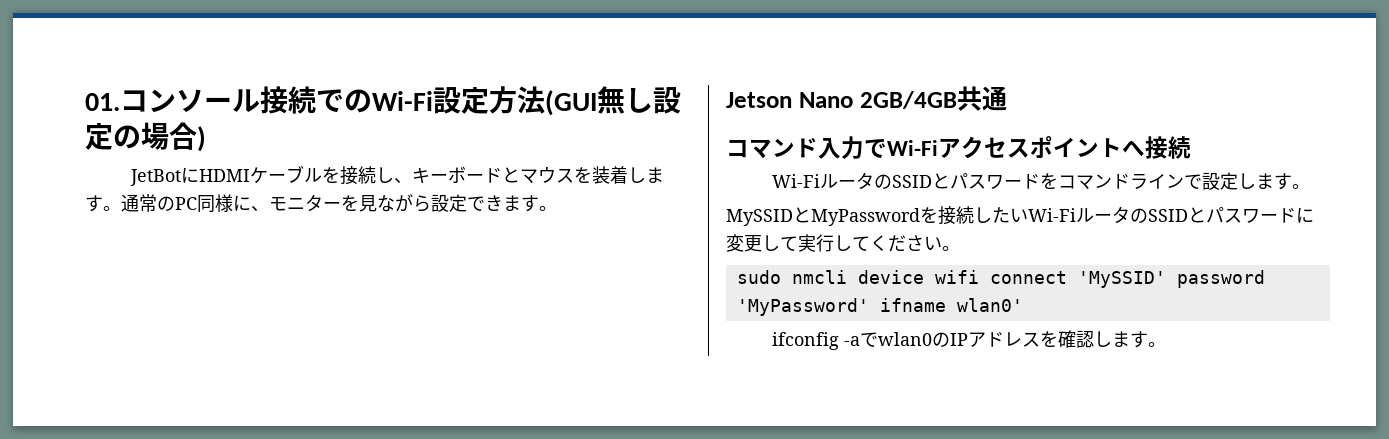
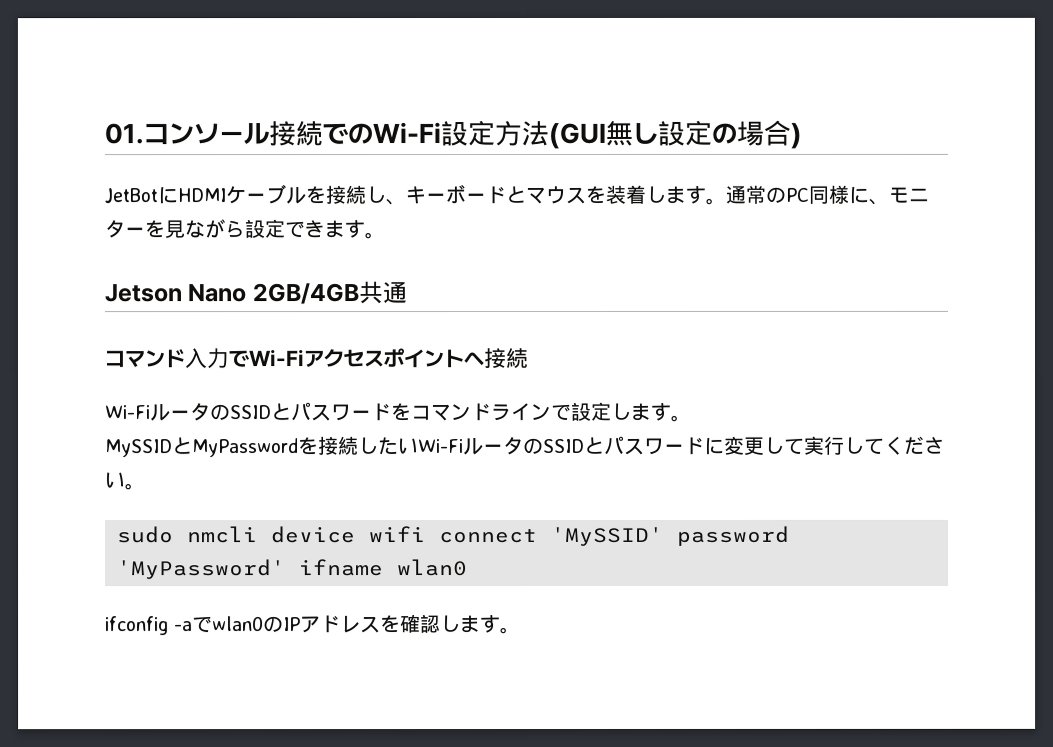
[956,298,1023,312] wlan0' -> [397,559,468,577] wlan0

